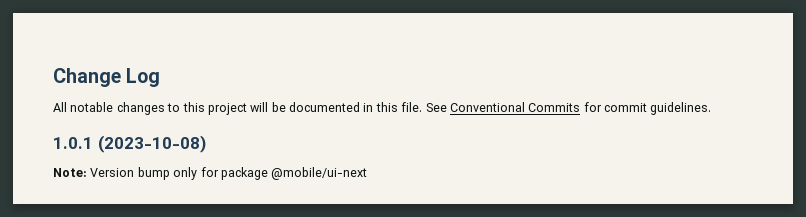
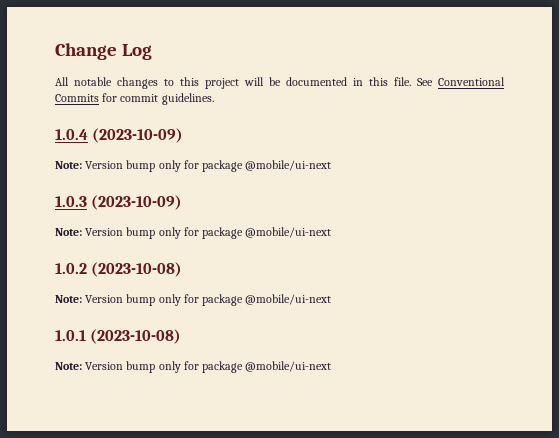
(712, 108) none -> [55,128,184,143] [55,160,332,172] [55,195,183,210] [55,227,332,239] [55,262,183,277] [55,294,332,306] // 1.0.4 (2023-10-09) // Note: Version bump only for package @mobile/ui-next // 1.0.3 (2023-10-09) // Note: Version bump only for package @mobile/ui-next // 1.0.2 (2023-10-08) // Note: Version bump only for package @mobile/ui-next

